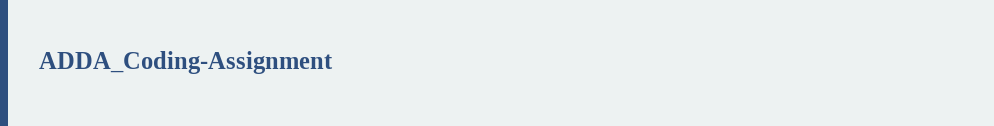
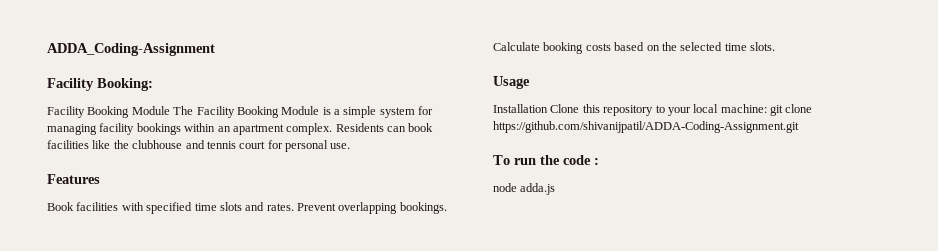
(333, 62) none -> [47,78,153,91] [47,106,434,118] [47,123,434,135] [47,140,351,152] [47,174,100,184] [47,202,447,214] [493,42,775,54] [493,76,530,89] [493,104,813,116] [493,121,799,133] [493,155,599,165] [493,183,556,195] // Facility Booking: // Facility Booking Module The Facility Booking Module is a simple system for managing facility bookings within an apartment complex. Residents can book facilities like the clubhouse and tennis court for personal use. // Features // Book facilities with specified time slots and rates. Prevent overlapping bookings. Calculate booking costs based on the selected time slots. // Usage // Installation Clone this repository to your local machine: git clone https://github.com/shivanijpatil/ADDA-Coding-Assignment.git // To run the code : // node adda.js

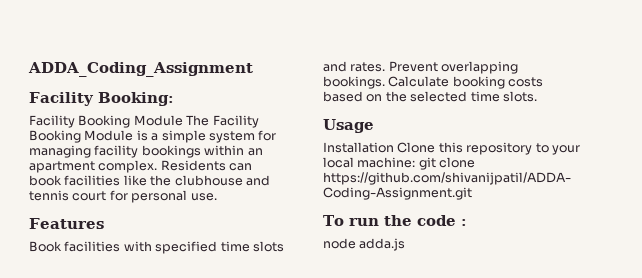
[47,43,215,56] ADDA_Coding-Assignment -> [28,62,253,77] ADDA_Coding_Assignment

